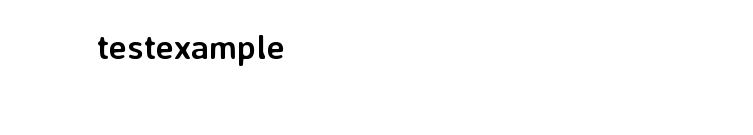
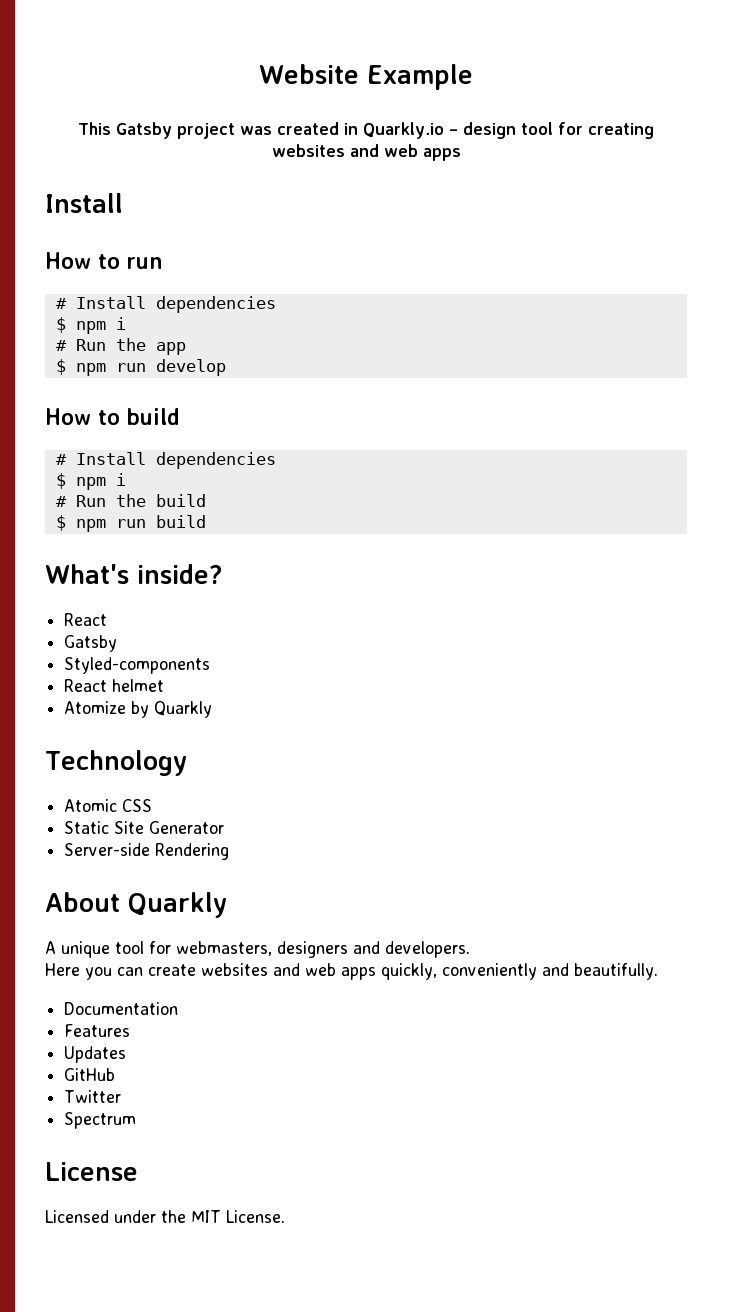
[97,35,285,66] testexample -> [259,64,473,90] [78,122,654,139] [271,144,461,161] [45,193,123,213] [45,252,162,269] [55,296,276,313] [55,317,126,334] [55,338,186,355] [55,359,226,376] [45,408,180,425] [55,452,276,469] [55,473,126,490] [55,494,206,507] [55,515,206,532] [45,564,223,584] [64,613,108,626] [64,635,118,652] [64,657,211,674] [64,679,165,692] [64,701,213,718] [45,750,187,776] [64,799,153,812] [64,821,225,834] [64,843,230,860] [45,892,227,918] [45,941,470,958] [45,963,658,980] [64,1002,179,1015] [64,1024,131,1037] [64,1046,127,1063] [64,1068,116,1081] [64,1090,122,1103] [64,1112,137,1129] [45,1162,138,1181] [45,1210,285,1223] Website Example // This Gatsby project was created in Quarkly.io – design tool for creating websites and web apps // Install // How to run // # Install dependencies // $ npm i // # Run the app // $ npm run develop // How to build // # Install dependencies // $ npm i // # Run the build // $ npm run build // What's inside? // React // Gatsby // Styled-components // React helmet // Atomize by Quarkly // Technology // Atomic CSS // Static Site Generator // Server-side Rendering // About Quarkly // A unique tool for webmasters, designers and developers. // Here you can create websites and web apps quickly, conveniently and beautifully. // Documentation // Features // Updates // GitHub // Twitter // Spectrum // License // Licensed under the MIT License.

